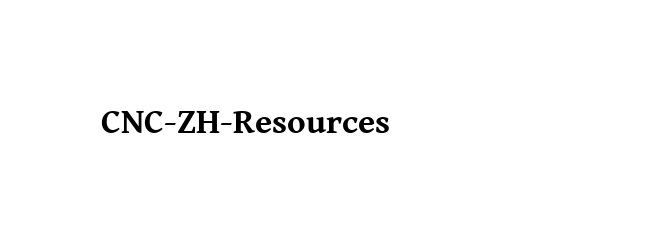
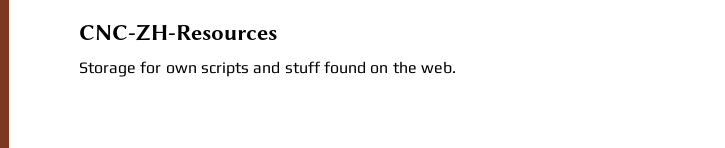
(390, 121) none -> [79,61,456,77] // Storage for own scripts and stuff found on the web.

